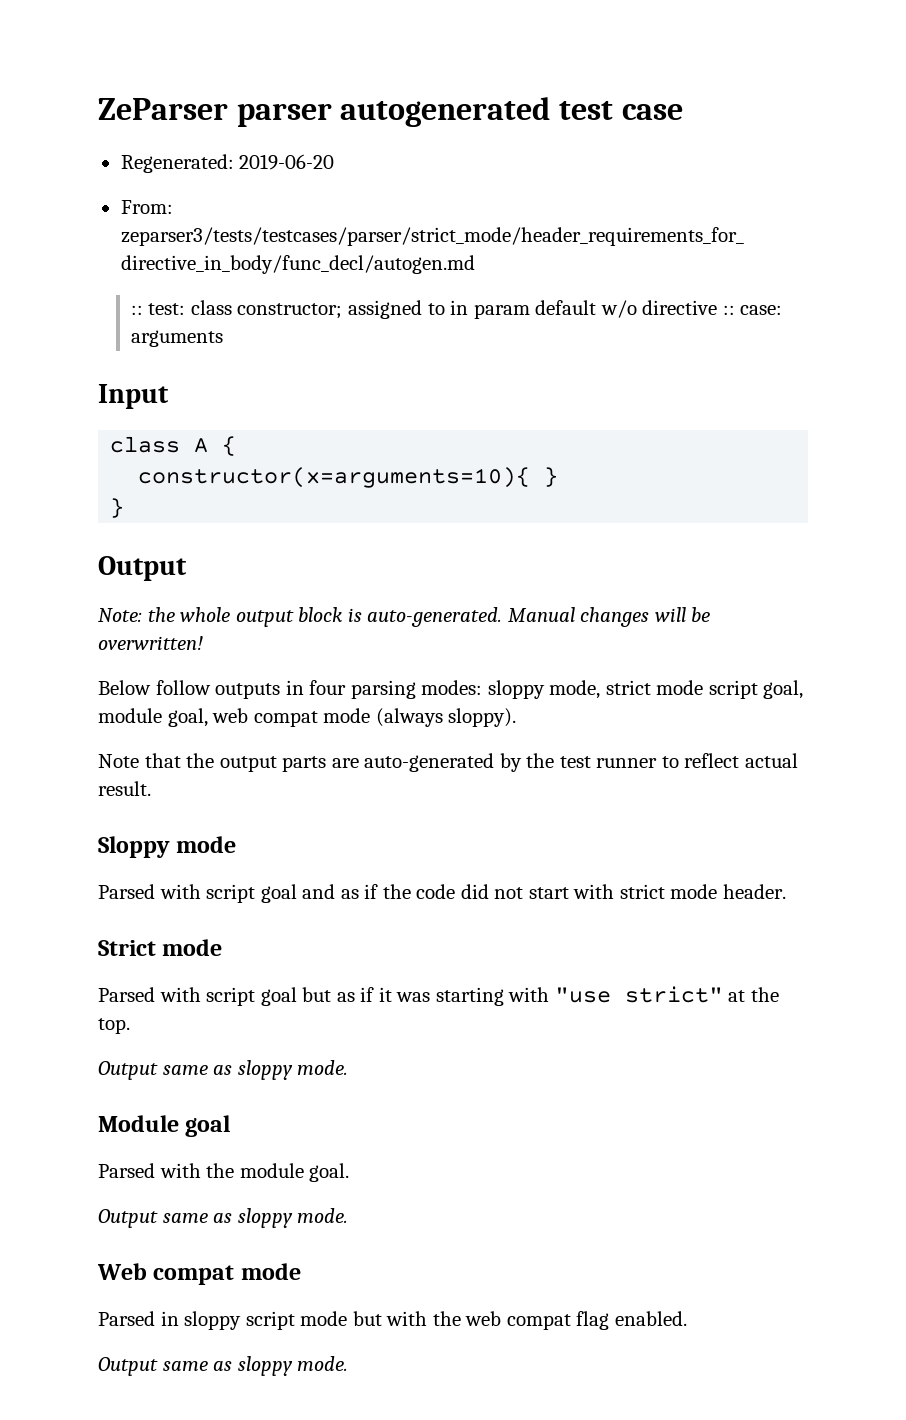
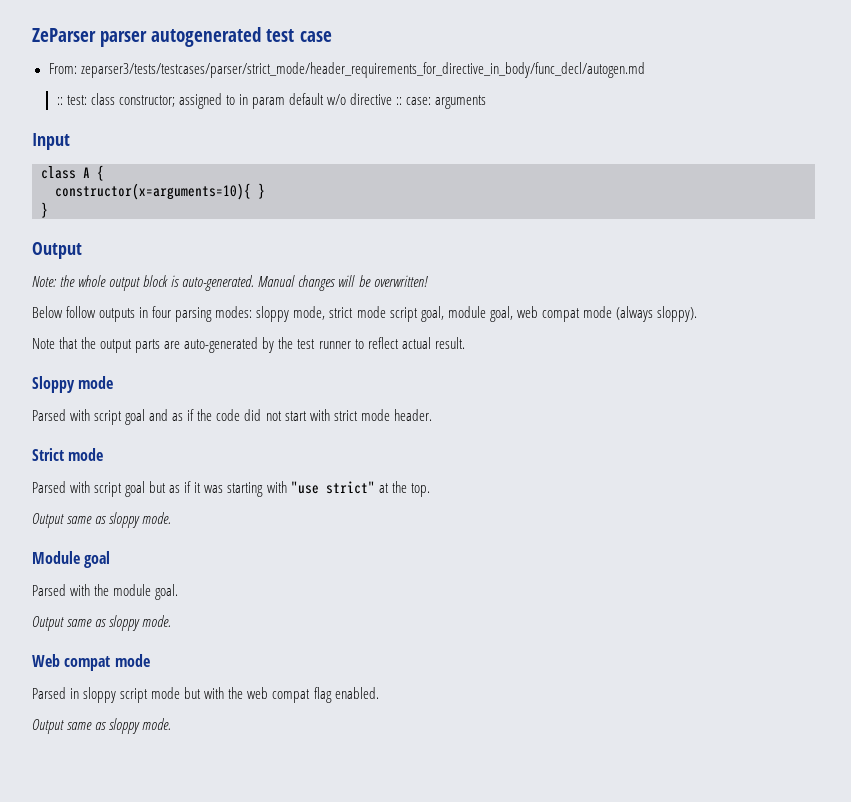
[120,154,335,173] // Regenerated: 2019-06-20 -> (332, 36) none

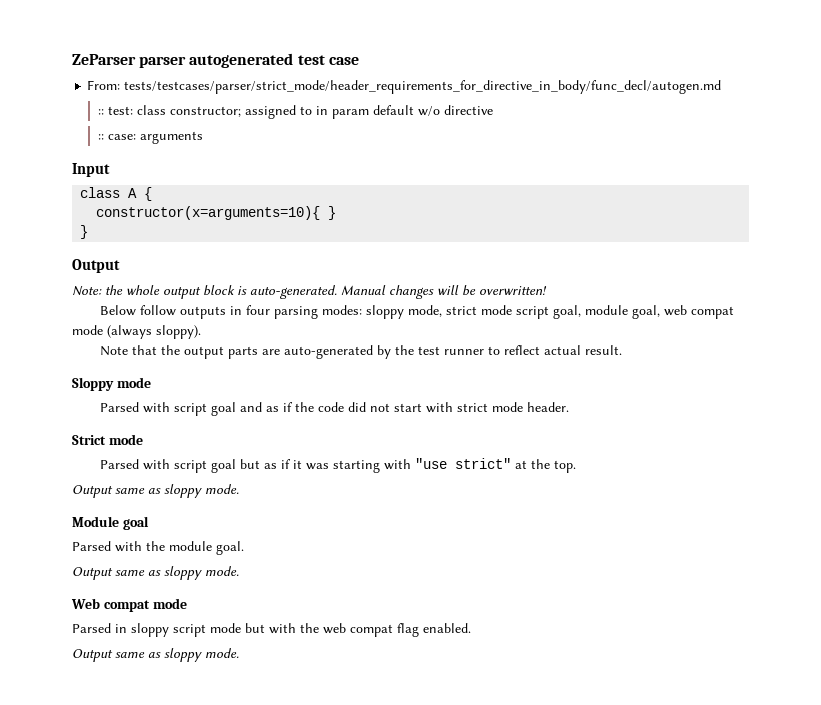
[80,62,645,78] zeparser3/tests/testcases/parser/strict_mode/header_requirements_for_directive_in_body/func_decl/autogen.md -> [124,80,722,94] tests/testcases/parser/strict_mode/header_requirements_for_directive_in_body/func_decl/autogen.md
(393, 99) none -> (493, 110) //

